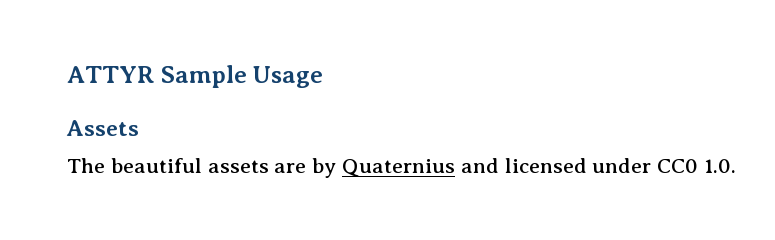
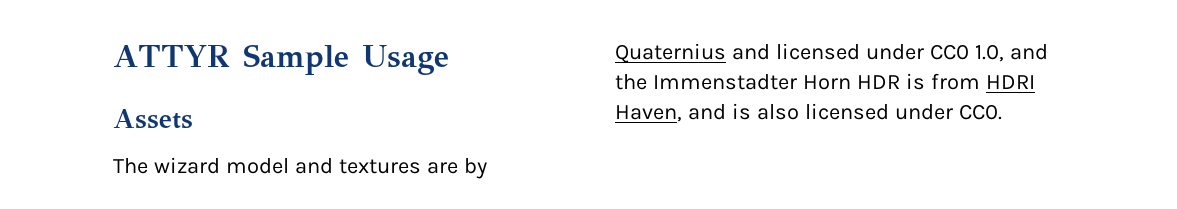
[110,158,269,173] beautiful assets -> [153,157,421,174] wizard model and textures
[704,159,737,173] 1.0. -> [974,44,1048,62] [615,73,1035,90] [615,103,1002,122] 1.0, and the Immenstadter Horn HDR is from HDRI Haven, and is also licensed under CC0.

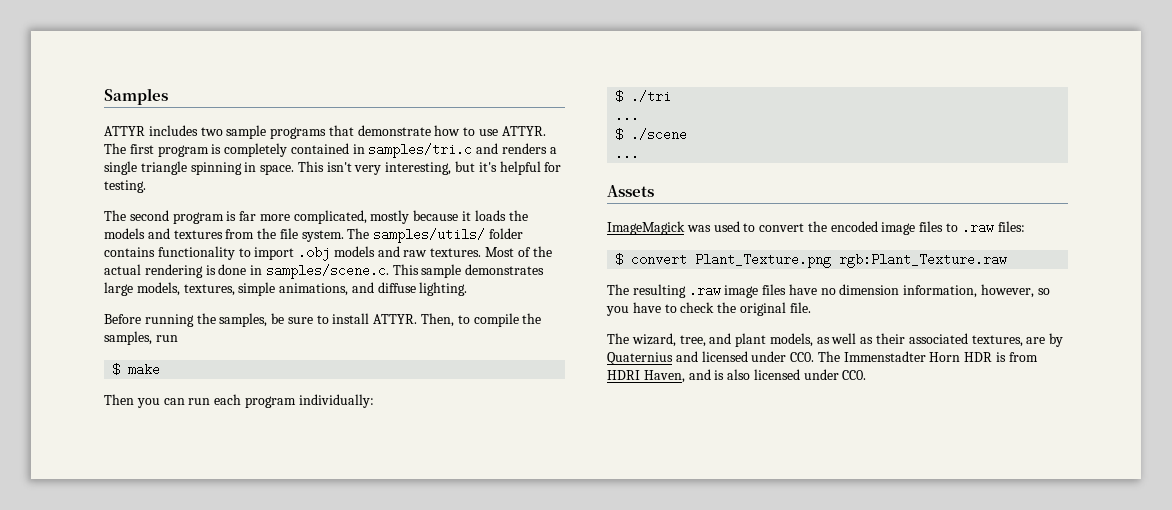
[113,44,449,75] [113,109,193,129] [113,157,421,174] ATTYR Sample Usage // Assets // The wizard model and textures -> [104,88,168,105] [104,125,546,139] [104,143,557,158] [104,161,562,175] [104,180,146,193] [104,210,528,224] [104,228,524,243] [104,246,552,261] [104,264,545,279] [104,282,468,296] [104,313,542,327] [104,331,178,345] [112,363,161,376] [104,394,374,408] [615,90,672,103] [615,109,640,122] [615,128,688,141] [615,147,640,160] [607,185,654,197] [607,221,1025,235] [615,253,1008,268] [607,284,1050,298] [606,302,811,316] [607,333,1023,347] Samples // ATTYR includes two sample programs that demonstrate how to use ATTYR. The first program is completely contained in samples/tri.c and renders a single triangle spinning in space. This isn't very interesting, but it's helpful for testing. // The second program is far more complicated, mostly because it loads the models and textures from the file system. The samples/utils/ folder contains functionality to import .obj models and raw textures. Most of the actual rendering is done in samples/scene.c. This sample demonstrates large models, textures, simple animations, and diffuse lighting. // Before running the samples, be sure to install ATTYR. Then, to compile the samples, run // $ make // Then you can run each program individually: // $ ./tri // ... // $ ./scene // ... // Assets // ImageMagick was used to convert the encoded image files to .raw files: // $ convert Plant_Texture.png rgb:Plant_Texture.raw // The resulting .raw image files have no dimension information, however, so you have to check the original file. // The wizard, tree, and plant models, as well as their associated textures,
[929,44,1048,62] [615,74,647,90] CC0 1.0, and the -> [790,351,840,362] CC0. The

